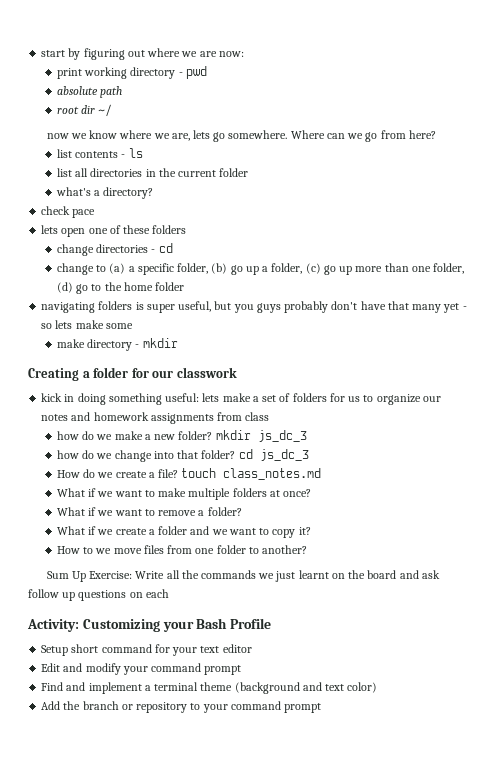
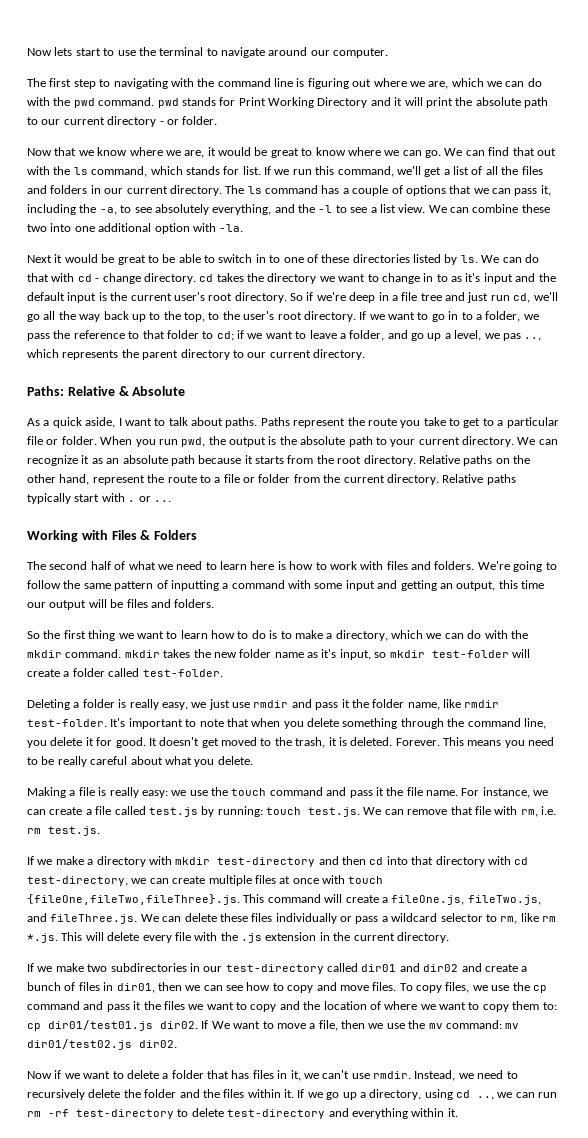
[41,48,244,60] [56,66,207,79] [56,86,123,98] [56,104,113,117] [46,133,69,139] start by figuring out where we are now: // print working directory - pwd // absolute path // root dir ~/ // now -> [27,47,389,58] [27,78,542,89] [27,97,548,108] [27,116,218,127] [27,147,77,156] Now lets start to use the terminal to navigate around our computer. // The first step to navigating with the command line is figuring out where we are, which we can do with the pwd command. pwd stands for Print Working Directory and it will print the absolute path to our current directory - or folder. // Now that
[192,130,436,142] [56,148,143,158] [56,168,249,177] [55,187,154,199] [41,206,96,218] [41,225,187,237] [56,243,173,256] [56,263,465,275] [56,282,185,294] [41,301,467,313] [41,320,133,329] [56,338,178,351] [28,367,237,381] [41,393,441,405] [41,412,270,424] [56,430,307,442] [56,449,309,462] [56,468,322,480] [56,488,312,500] [56,507,242,516] [56,526,311,538] [56,545,308,554] [46,570,440,582] [28,589,169,601] [27,618,272,632] [41,644,252,656] [41,663,242,675] [41,682,378,694] [41,701,322,713] lets go somewhere. Where can we go from here? // list contents - ls // list all directories in the current folder // what's a directory? // check pace // lets open one of these folders // change directories - cd // change to (a) a specific folder, (b) go up a folder, (c) go up more than one folder, (d) go to the home folder // navigating folders is super useful, but you guys probably don't have that many yet - so lets make some // make directory - mkdir // Creating a folder for our classwork // kick in doing something useful: lets make a set of folders for us to organize our notes and homework assignments from class // how do we make a new folder? mkdir js_dc_3 // how do we change into that folder? cd js_dc_3 // How do we create a file? touch class_notes.md // What if we want to make multiple folders at once? // What if we want to remove a folder? // What if we create a folder and we want to copy it? // How to we move files from one folder to another? // Sum Up Exercise: Write all the commands we just learnt on the board and ask follow up questions on each // Activity: Customizing your Bash Profile // Setup short command for your text editor // Edit and modify your command prompt // Find and implement a terminal theme (background and text color) // Add the branch or repository to your command prompt -> [207,147,556,158] [27,166,543,177] [27,185,551,196] [27,204,550,215] [27,223,244,234] [27,254,539,265] [27,273,556,284] [27,292,558,303] [27,311,539,322] [27,330,542,341] [27,349,365,360] [27,386,186,396] [27,417,559,428] [27,436,558,447] [27,455,530,466] [27,474,516,485] [27,493,171,504] [27,530,198,542] [27,561,557,572] [27,580,544,591] [27,599,215,610] [27,630,528,641] [27,649,530,660] [27,668,223,677] [27,699,500,710] [27,718,546,729] [27,737,555,748] [27,756,253,767] [27,787,549,798] [27,806,556,817] [27,826,100,836] [27,856,529,867] [27,875,384,886] [27,894,541,905] [27,913,556,924] [27,932,449,943] [27,963,528,974] [27,982,547,993] [27,1001,557,1012] [27,1020,520,1031] [27,1039,177,1050] [27,1070,518,1081] [27,1089,558,1100] [27,1108,458,1119] it would be great to know where we can go. We can find that out with the ls command, which stands for list. If we run this command, we'll get a list of all the files and folders in our current directory. The ls command has a couple of options that we can pass it, including the -a, to see absolutely everything, and the -l to see a list view. We can combine these two into one additional option with -la. // Next it would be great to be able to switch in to one of these directories listed by ls. We can do that with cd - change directory. cd takes the directory we want to change in to as it's input and the default input is the current user's root directory. So if we're deep in a file tree and just run cd, we'll go all the way back up to the top, to the user's root directory. If we want to go in to a folder, we pass the reference to that folder to cd; if we want to leave a folder, and go up a level, we pas .., which represents the parent directory to our current directory. // Paths: Relative & Absolute // As a quick aside, I want to talk about paths. Paths represent the route you take to get to a particular file or folder. When you run pwd, the output is the absolute path to your current directory. We can recognize it as an absolute path because it starts from the root directory. Relative paths on the other hand, represent the route to a file or folder from the current directory. Relative paths typically start with . or ... // Working with Files & Folders // The second half of what we need to learn here is how to work with files and folders. We're going to follow the same pattern of inputting a command with some input and getting an output, this time our output will be files and folders. // So the first thing we want to learn how to do is to make a directory, which we can do with the mkdir command. mkdir takes the new folder name as it's input, so mkdir test-folder will create a folder called test-folder. // Deleting a folder is really easy, we just use rmdir and pass it the folder name, like rmdir test-folder. It's important to note that when you delete something through the command line, you delete it for good. It doesn't get moved to the trash, it is deleted. Forever. This means you need to be really careful about what you delete. // Making a file is really easy: we use the touch command and pass it the file name. For instance, we can create a file called test.js by running: touch test.js. We can remove that file with rm, i.e. rm test.js. // If we make a directory with mkdir test-directory and then cd into that directory with cd test-directory, we can create multiple files at once with touch {fileOne,fileTwo,fileThree}.js. This command will create a fileOne.js, fileTwo.js, and fileThree.js. We can delete these files individually or pass a wildcard selector to rm, like rm *.js. This will delete every file with the .js extension in the current directory. // If we make two subdirectories in our test-directory called dir01 and dir02 and create a bunch of files in dir01, then we can see how to copy and move files. To copy files, we use the cp command and pass it the files we want to copy and the location of where we want to copy them to: cp dir01/test01.js dir02. If We want to move a file, then we use the mv command: mv dir01/test02.js dir02. // Now if we want to delete a folder that has files in it, we can't use rmdir. Instead, we need to recursively delete the folder and the files within it. If we go up a directory, using cd .., we can run rm -rf test-directory to delete test-directory and everything within it.

